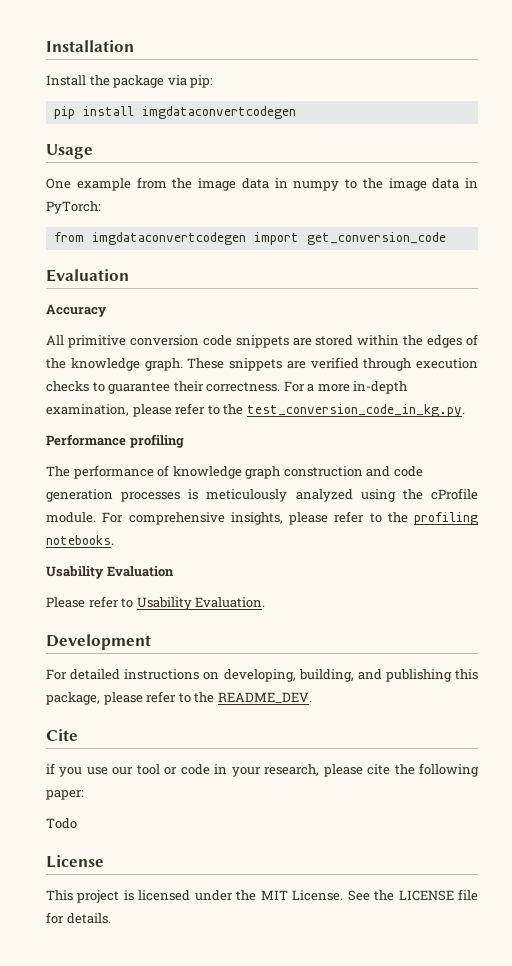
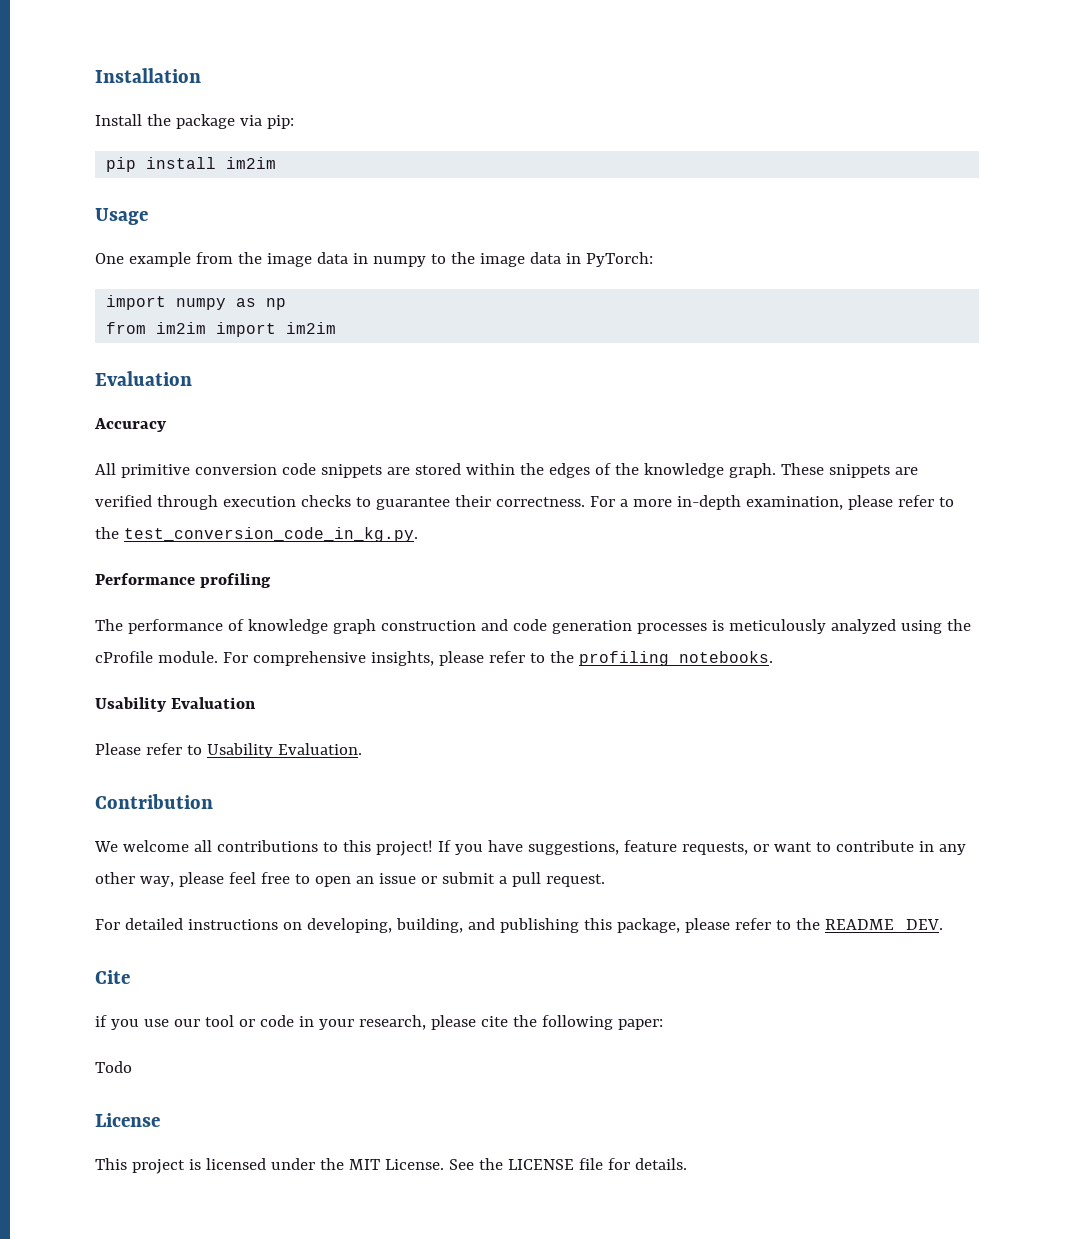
[141,106,296,119] imgdataconvertcodegen -> [226,157,277,169] im2im
[53,232,446,245] from imgdataconvertcodegen import get_conversion_code -> [106,295,287,310] [106,322,337,337] import numpy as np // from im2im import im2im
[46,634,151,650] Development -> [95,794,213,809] [94,840,966,856] [95,872,605,887] Contribution // We welcome all contributions to this project! If you have suggestions, feature requests, or want to contribute in any other way, please feel free to open an issue or submit a pull request.

